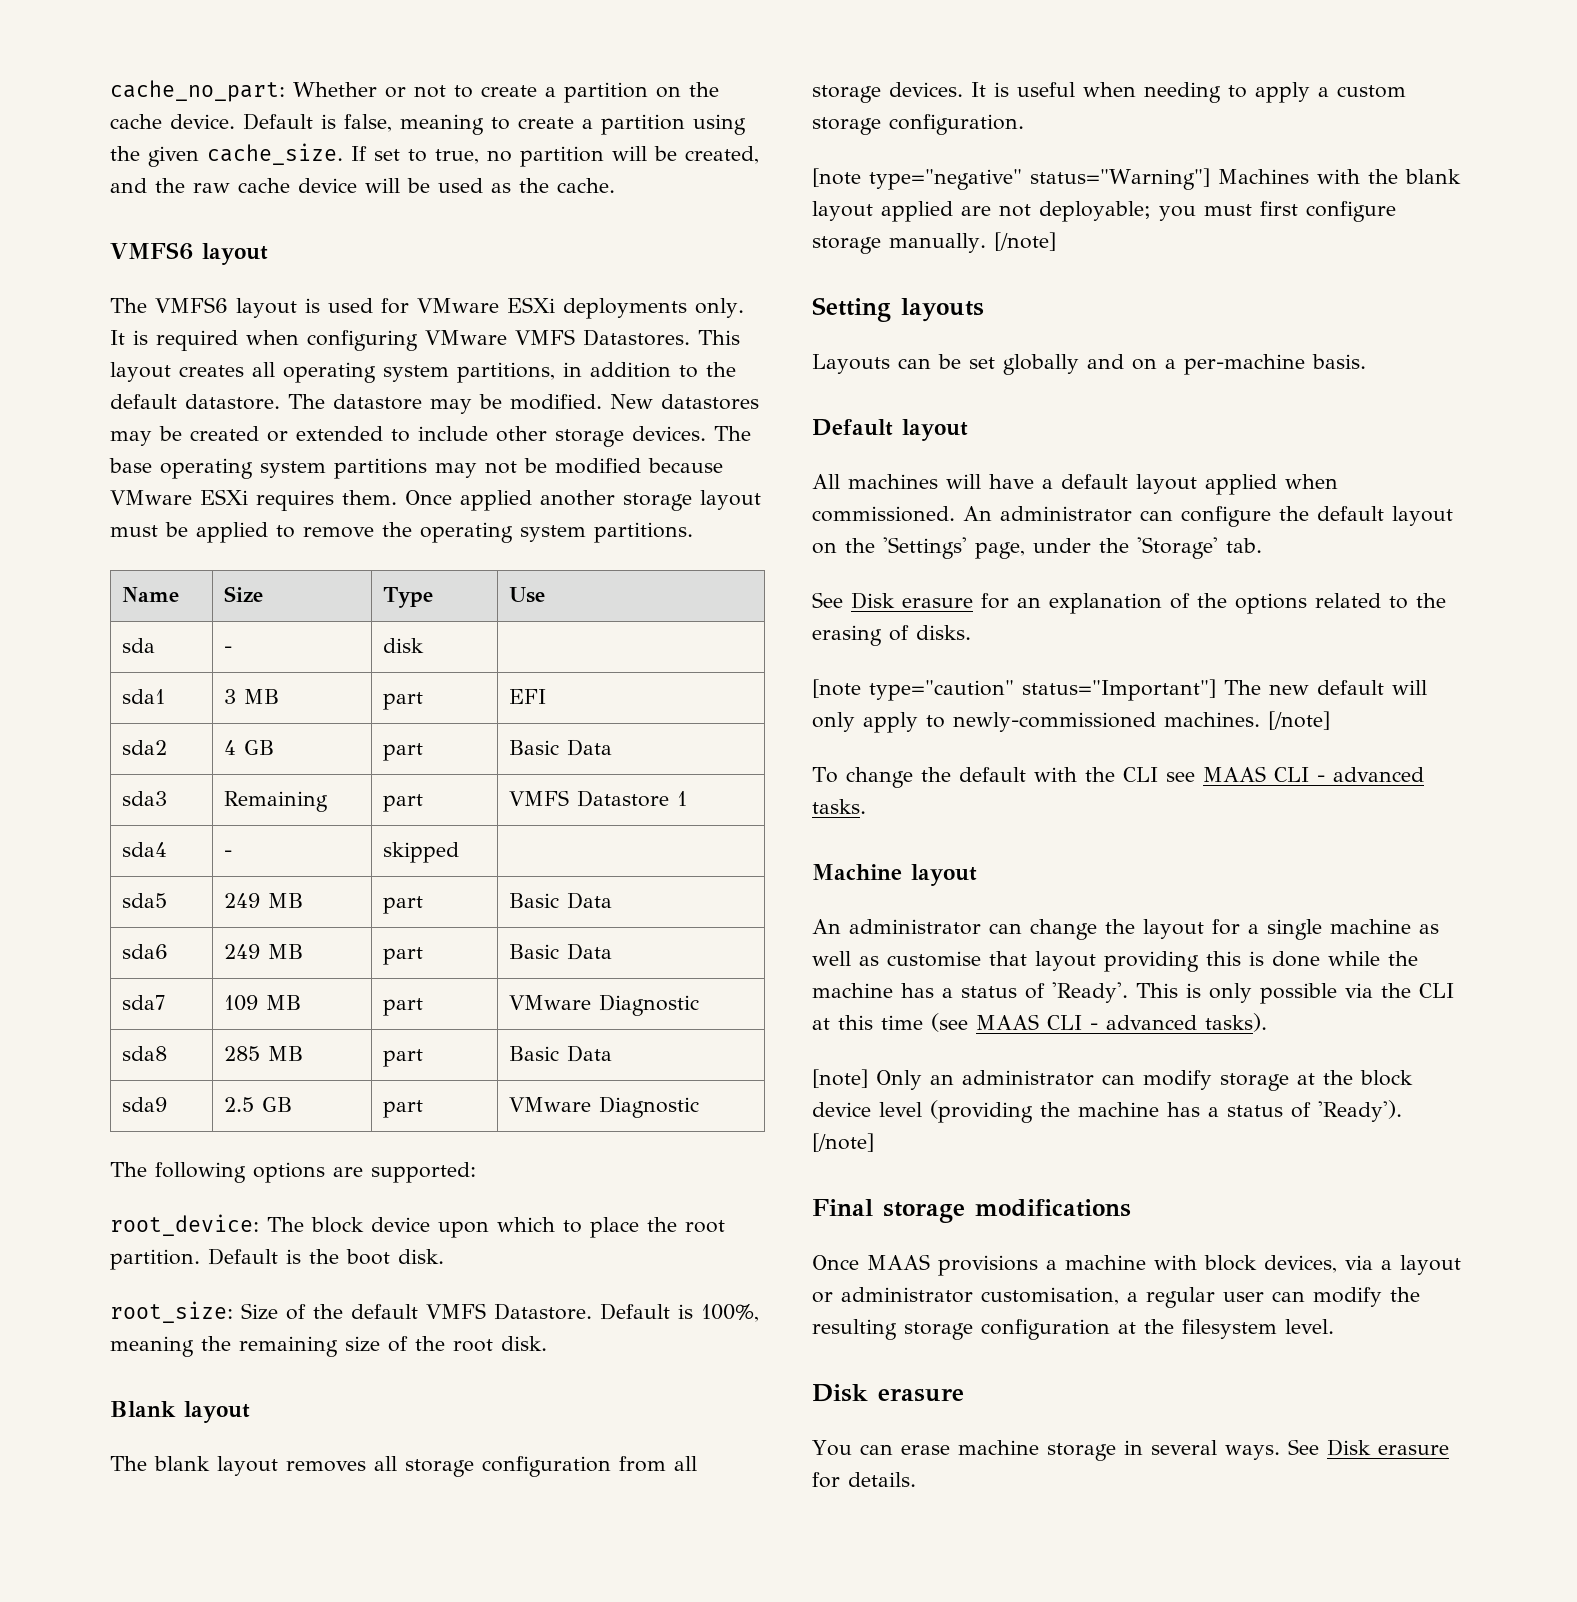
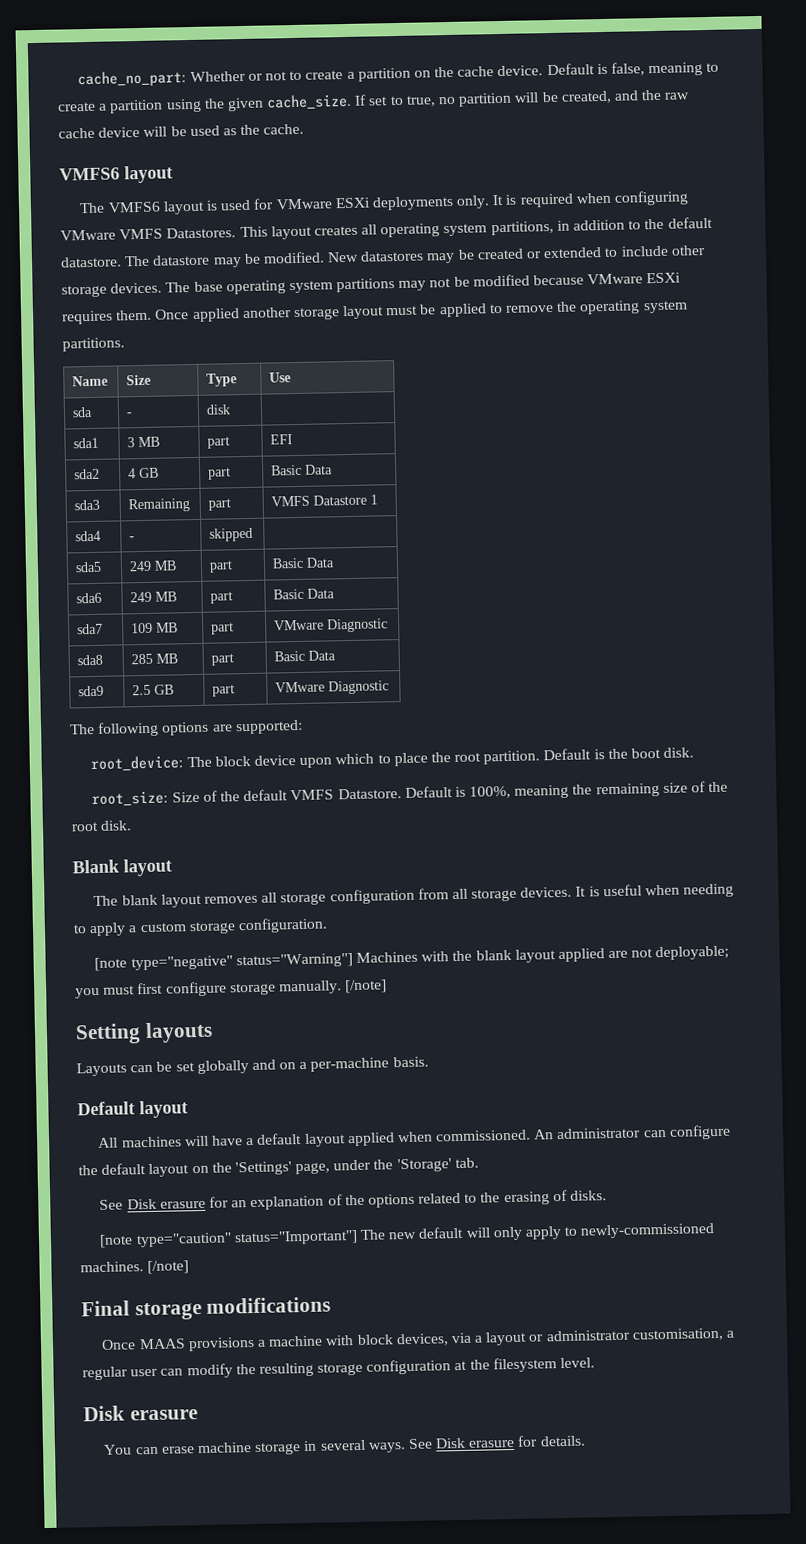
[812,766,1424,788] [812,799,866,814] [812,864,977,886] [812,919,1439,940] [812,951,1418,972] [812,982,1454,1004] [812,1013,1267,1032] [812,1069,1413,1091] [812,1100,1402,1123] [812,1133,874,1152] // To change the default with the CLI see MAAS CLI - advanced tasks. // Machine layout // An administrator can change the layout for a single machine as well as customise that layout providing this is done while the machine has a status of 'Ready'. This is only possible via the CLI at this time (see MAAS CLI - advanced tasks). // [note] Only an administrator can modify storage at the block device level (providing the machine has a status of 'Ready'). [/note] -> (190, 1267) none

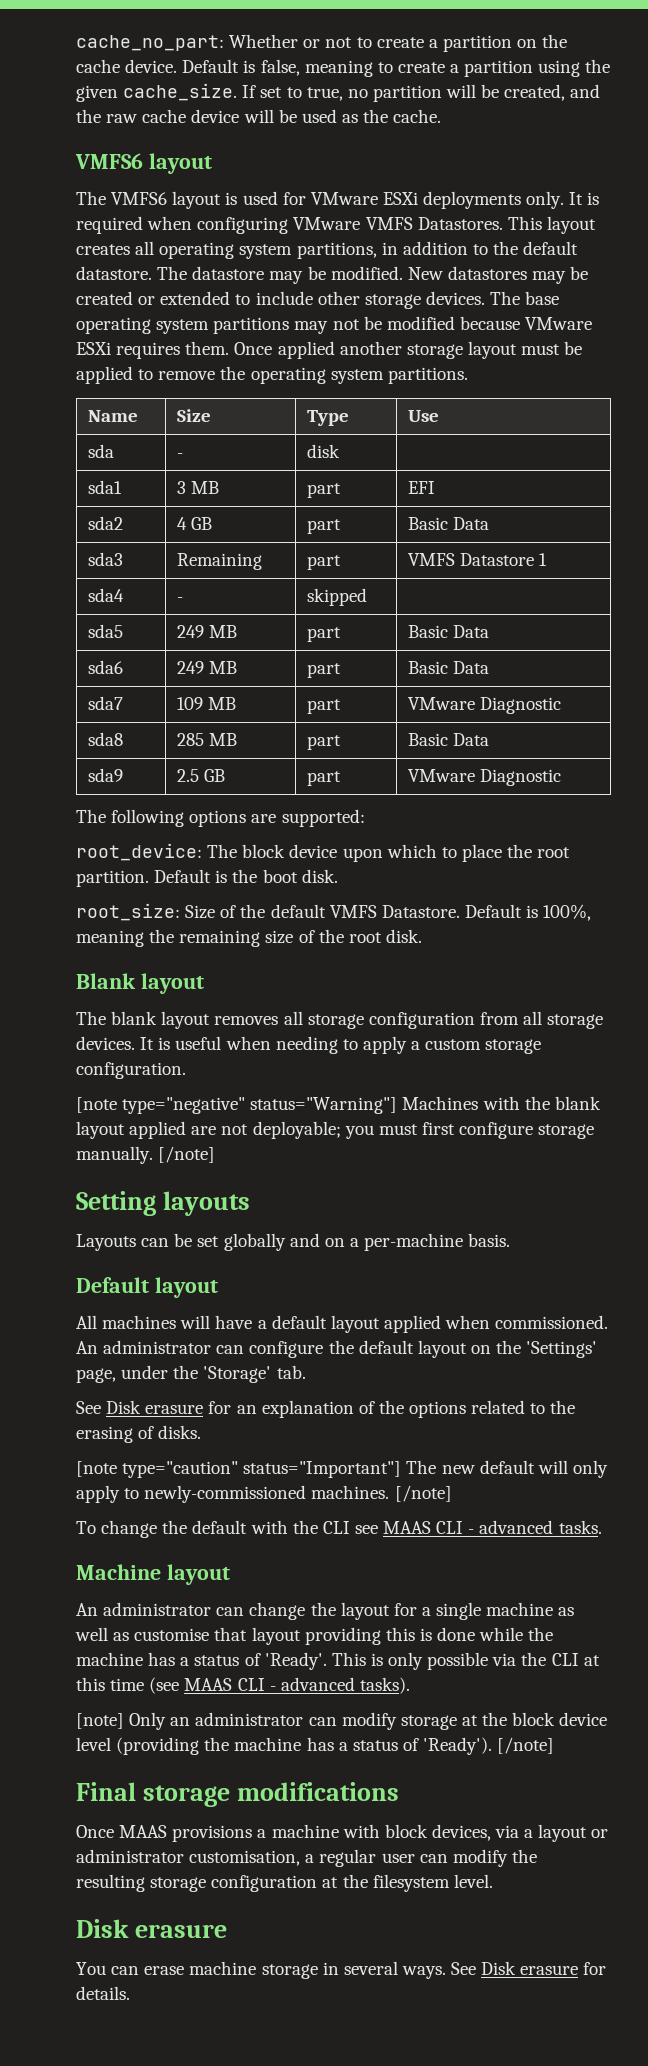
(190, 1267) none -> [76,1520,602,1538] [76,1564,230,1585] [76,1602,575,1620] [75,1627,554,1645] [76,1652,600,1670] [76,1677,410,1694] [76,1712,608,1730] [76,1737,555,1755] // To change the default with the CLI see MAAS CLI - advanced tasks. // Machine layout // An administrator can change the layout for a single machine as well as customise that layout providing this is done while the machine has a status of 'Ready'. This is only possible via the CLI at this time (see MAAS CLI - advanced tasks). // [note] Only an administrator can modify storage at the block device level (providing the machine has a status of 'Ready'). [/note]

